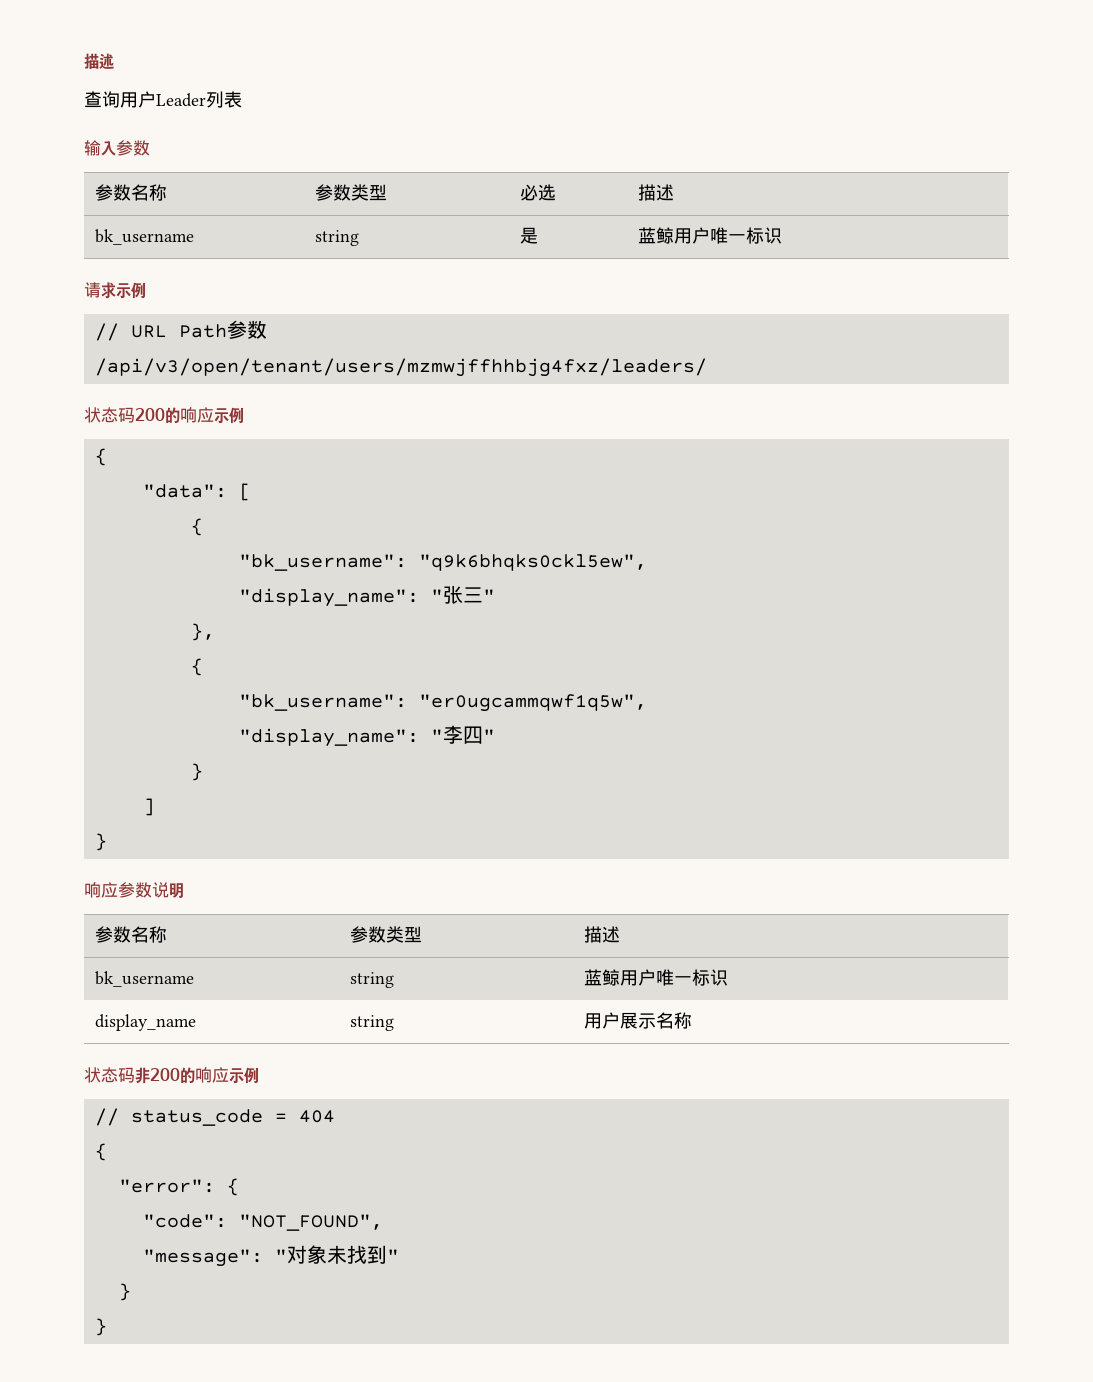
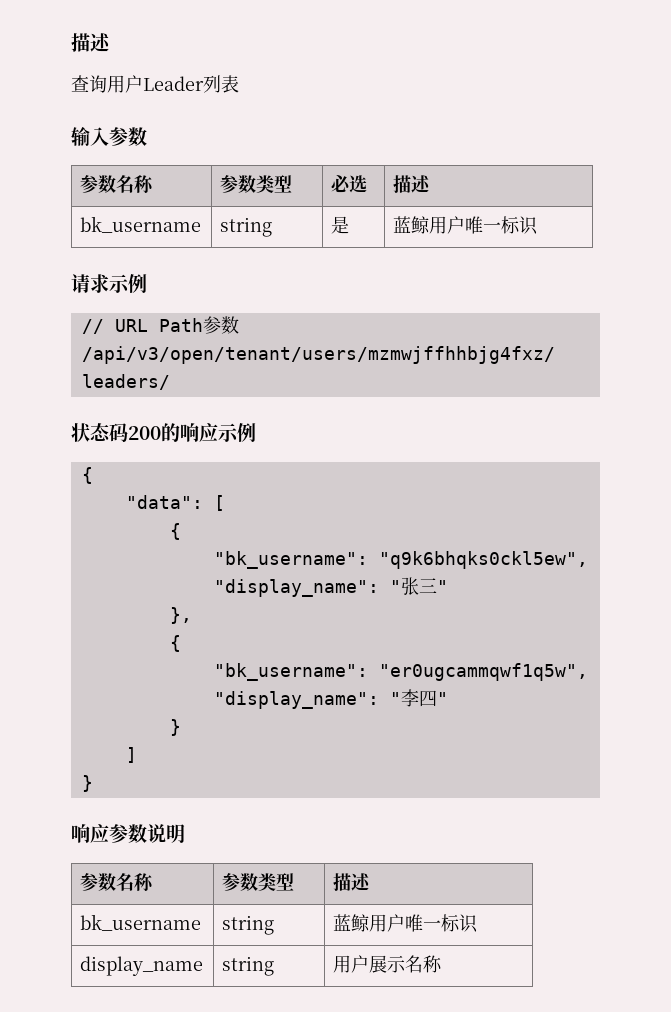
[84,1067,259,1084] [94,1108,335,1126] [94,1143,107,1161] [118,1178,239,1196] [142,1214,383,1231] [142,1245,399,1267] [118,1283,131,1301] [94,1318,107,1336] // 状态码非200的响应示例 // // status_code = 404 // { // "error": { // "code": "NOT_FOUND", // "message": "对象未找到" // } // } -> (443, 964) none

